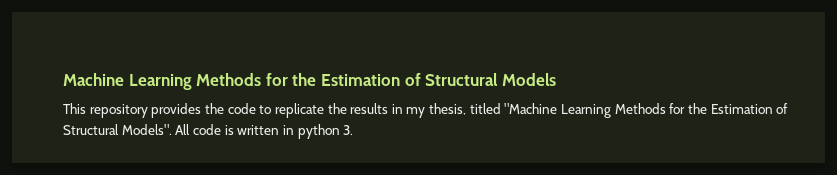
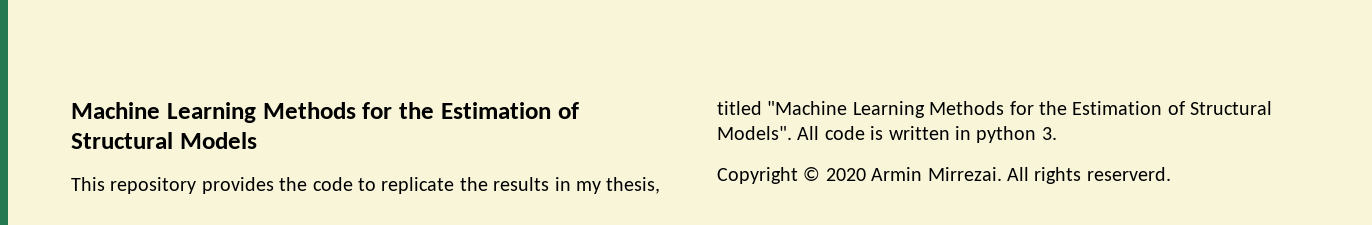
(354, 130) none -> [717,167,1171,184] // Copyright © 2020 Armin Mirrezai. All rights reserverd.

